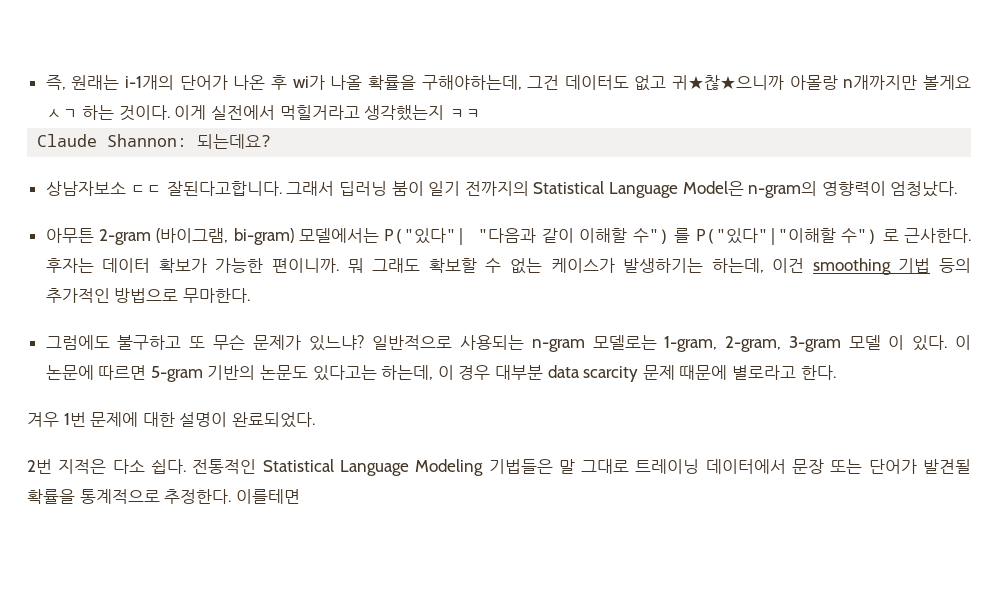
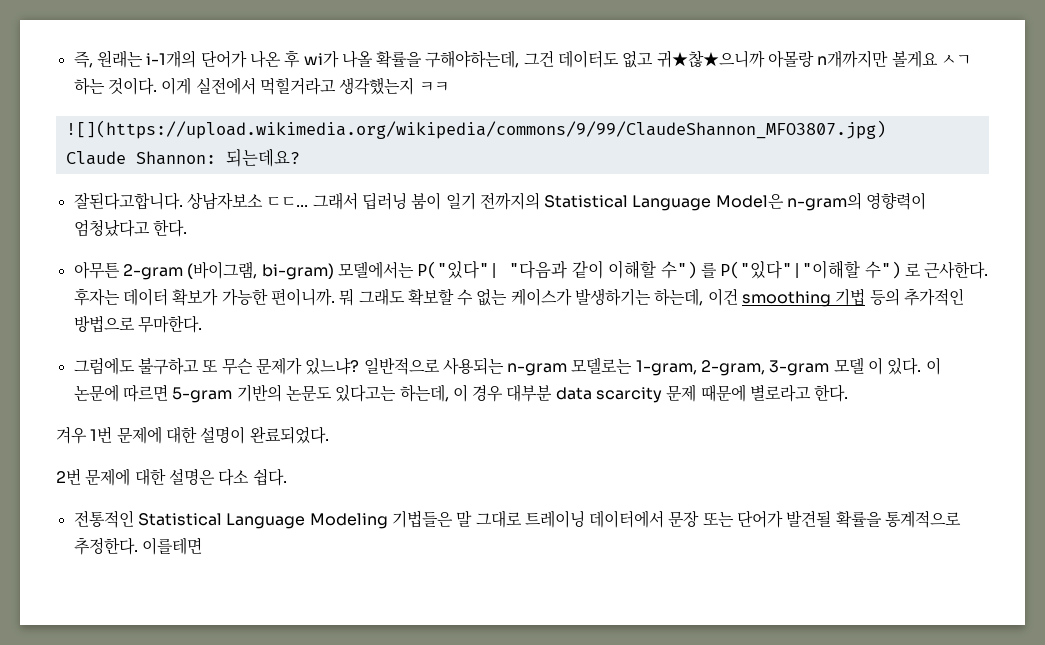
(481, 113) none -> [65,120,886,139] // ![](https://upload.wikimedia.org/wikipedia/commons/9/99/ClaudeShannon_MFO3807.jpg)
[45,181,282,196] 상남자보소 ㄷㄷ 잘된다고합니다. -> [73,192,309,210] 잘된다고합니다. 상남자보소 ㄷㄷ...
[890,181,958,197] 엄청났다. -> [73,219,187,237] 엄청났다고 한다.
[58,459,107,474] 지적은 -> [85,468,215,486] 문제에 대한 설명은
(186, 466) none -> (287, 477) //

